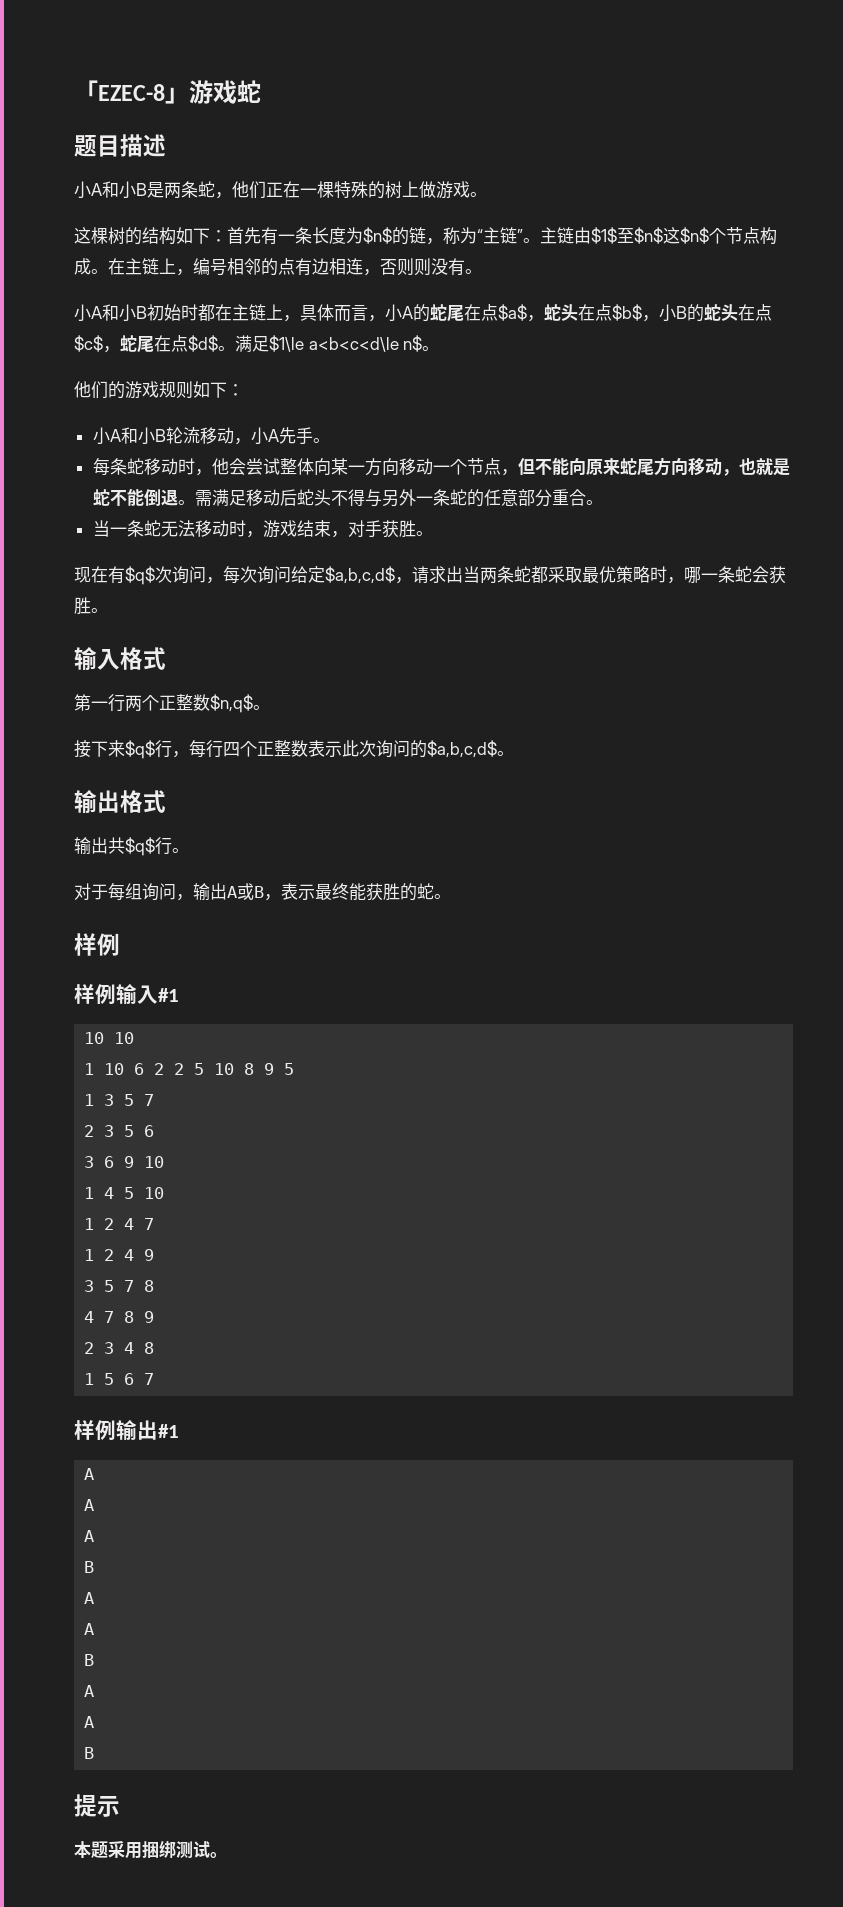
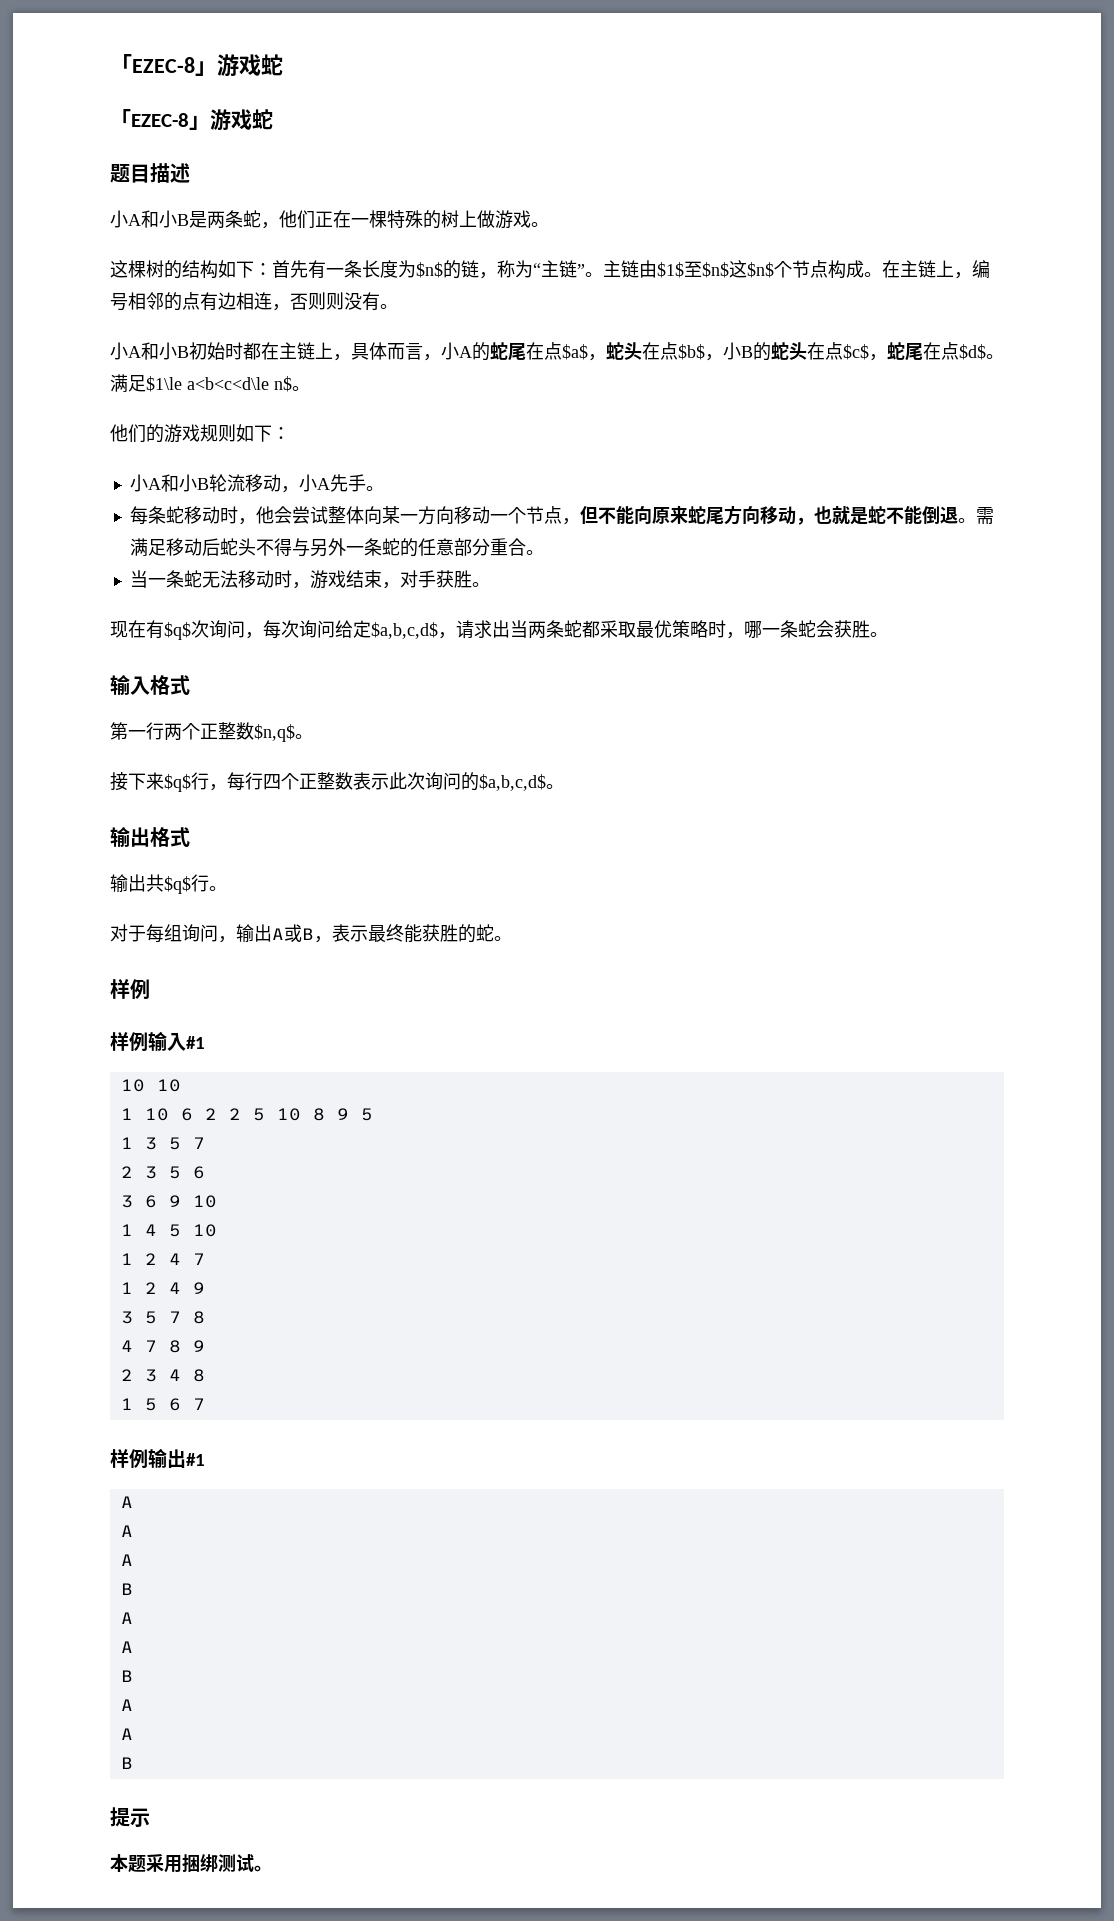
[74,80,261,104] 「EZEC-8」游戏蛇 -> [110,54,283,77] [110,109,273,131] 「EZEC-8」游戏蛇 // 「EZEC-8」游戏蛇

